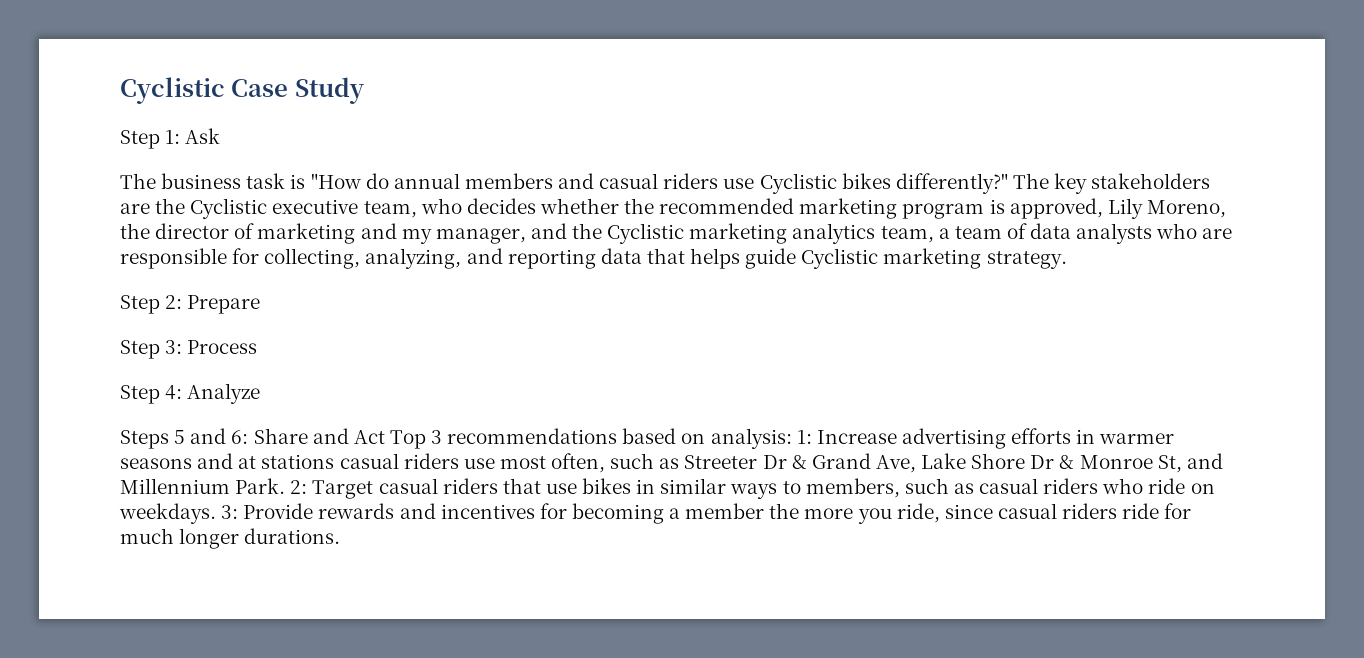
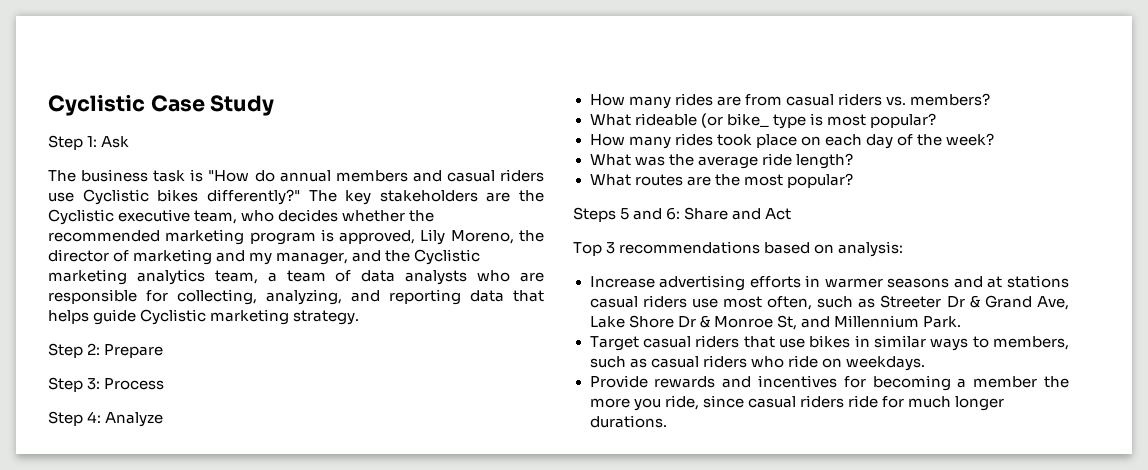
(261, 393) none -> [589,93,990,109] [589,113,936,129] [589,133,995,149] [589,153,853,169] [589,173,853,188] // How many rides are from casual riders vs. members? // What rideable (or bike_ type is most popular? // How many rides took place on each day of the week? // What was the average ride length? // What routes are the most popular?
(385, 437) none -> (792, 214) //
[796,430,812,444] 1: -> (904, 249) //
[290,480,308,494] 2: -> (961, 322) //
[221,505,239,519] 3: -> (925, 363) //

